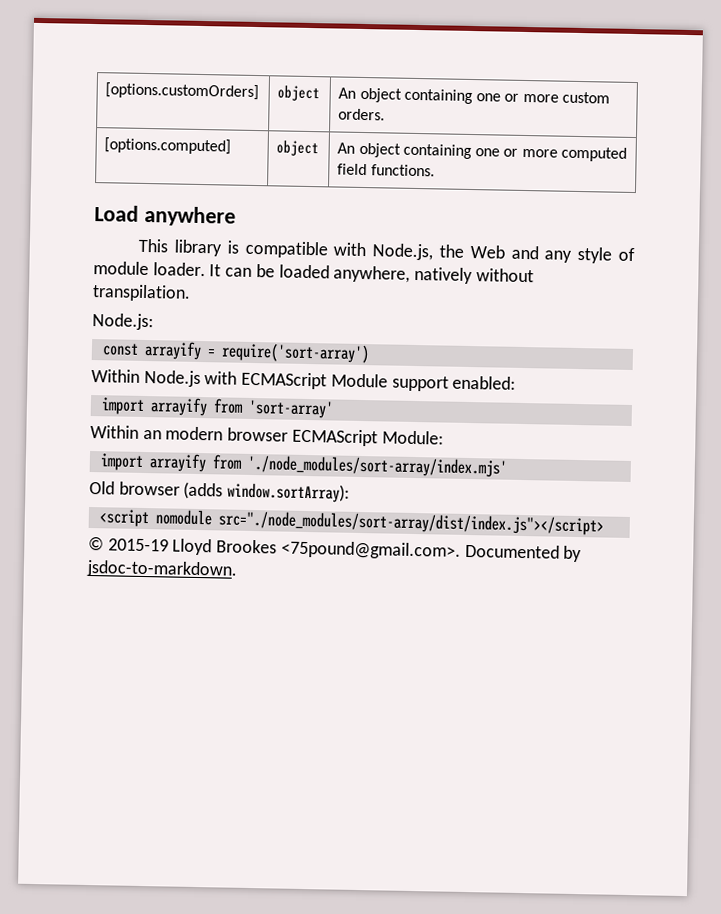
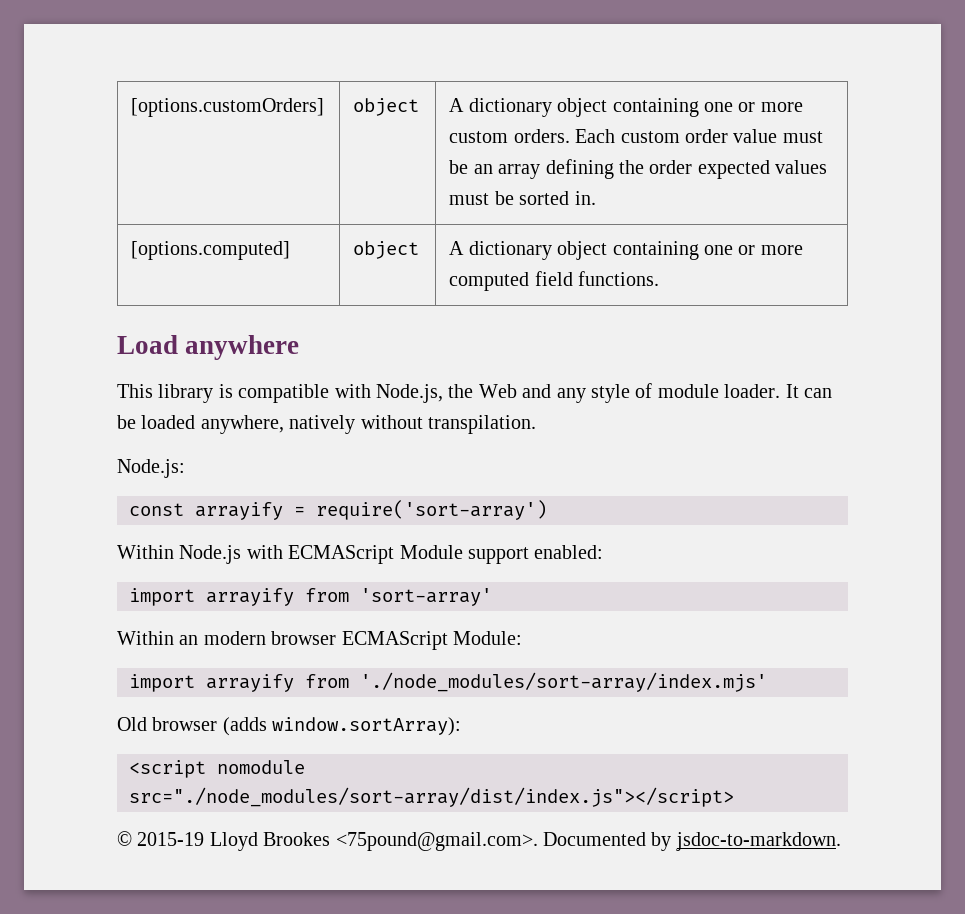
[338,87,357,99] An -> [449,98,552,117] A dictionary
(386, 114) none -> [575,129,823,143] [449,159,828,179] [449,191,596,205] Each custom order value must be an array defining the order expected values must be sorted in.
[337,142,356,154] An -> [449,241,552,260] A dictionary

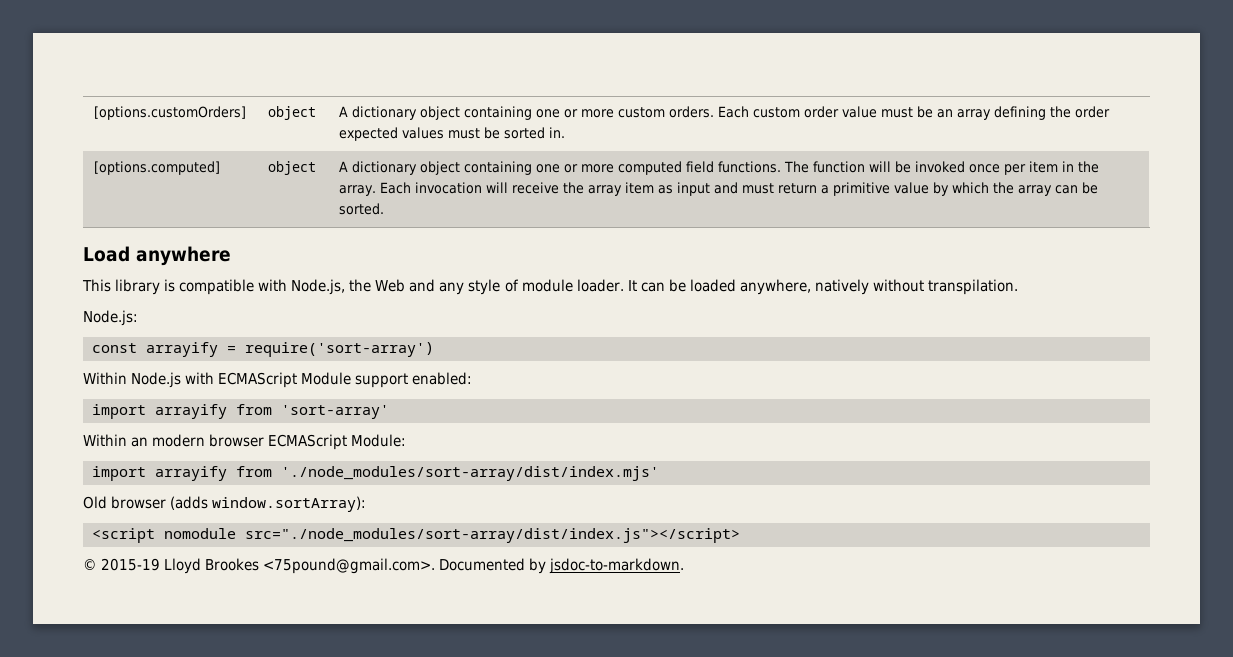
(660, 278) none -> [783,161,1099,175] [338,182,1098,196] [338,203,384,215] The function will be invoked once per item in the array. Each invocation will receive the array item as input and must return a primitive value by which the array can be sorted.
[360,672,767,692] './node_modules/sort-array/index.mjs' -> [281,466,659,481] './node_modules/sort-array/dist/index.mjs'

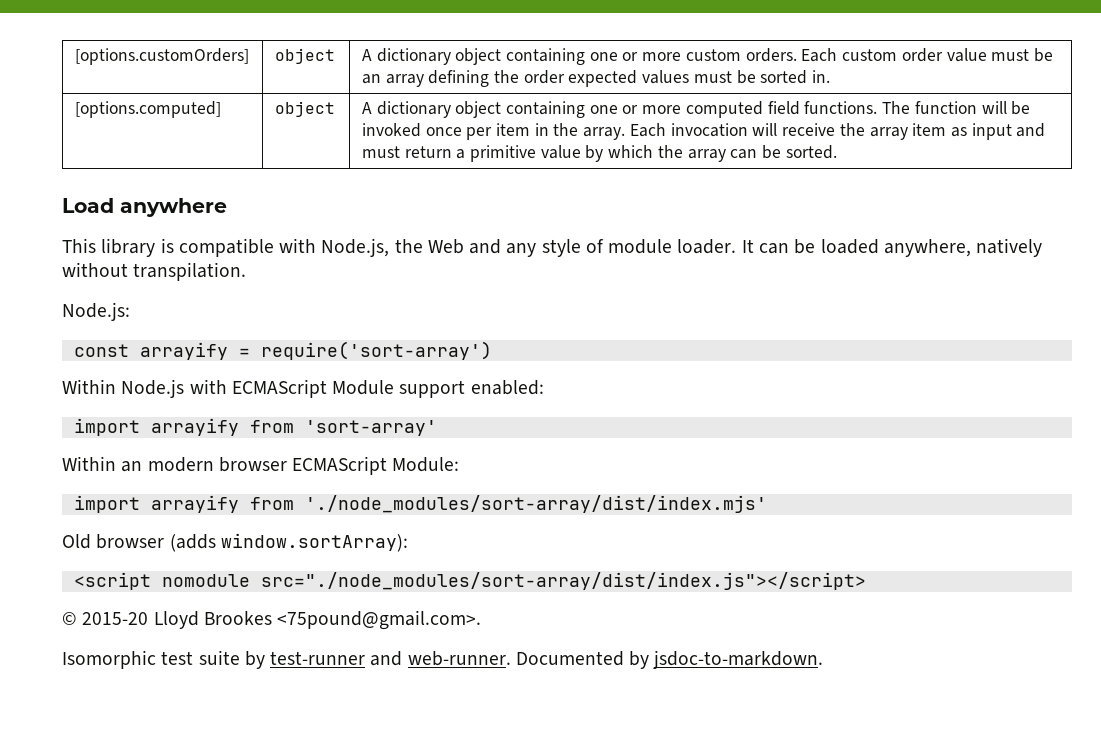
[101,558,161,571] 2015-19 -> [82,612,149,625] 2015-20
(436, 566) none -> [62,650,511,669] // Isomorphic test suite by test-runner and web-runner.

